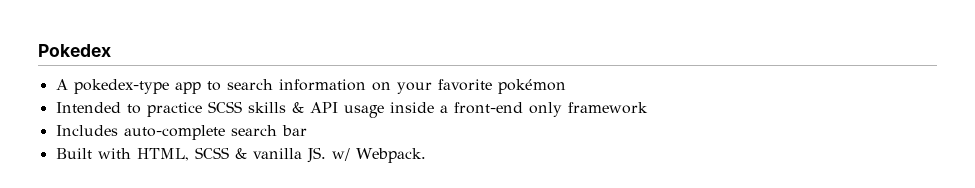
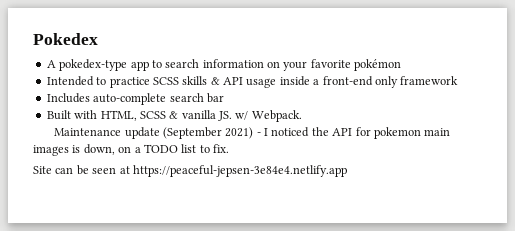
(426, 155) none -> [54,127,451,139] [33,144,229,156] [33,165,347,177] // Maintenance update (September 2021) - I noticed the API for pokemon main images is down, on a TODO list to fix. // Site can be seen at https://peaceful-jepsen-3e84e4.netlify.app

